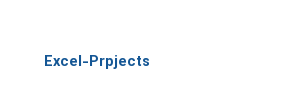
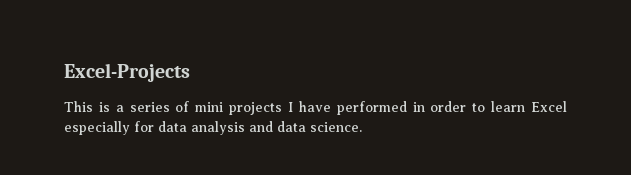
[44,55,150,69] Excel-Prpjects -> [64,63,190,82] [64,101,567,115] [64,121,362,135] Excel-Projects // This is a series of mini projects I have performed in order to learn Excel especially for data analysis and data science.

